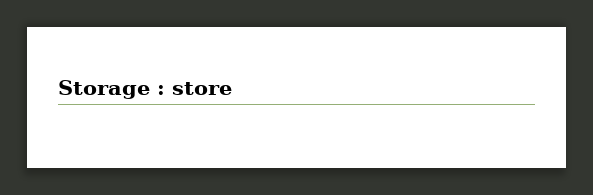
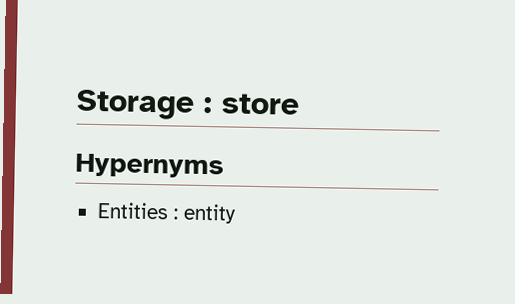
(232, 88) none -> [75,153,224,179] [96,202,237,224] // Hypernyms // Entities : entity

